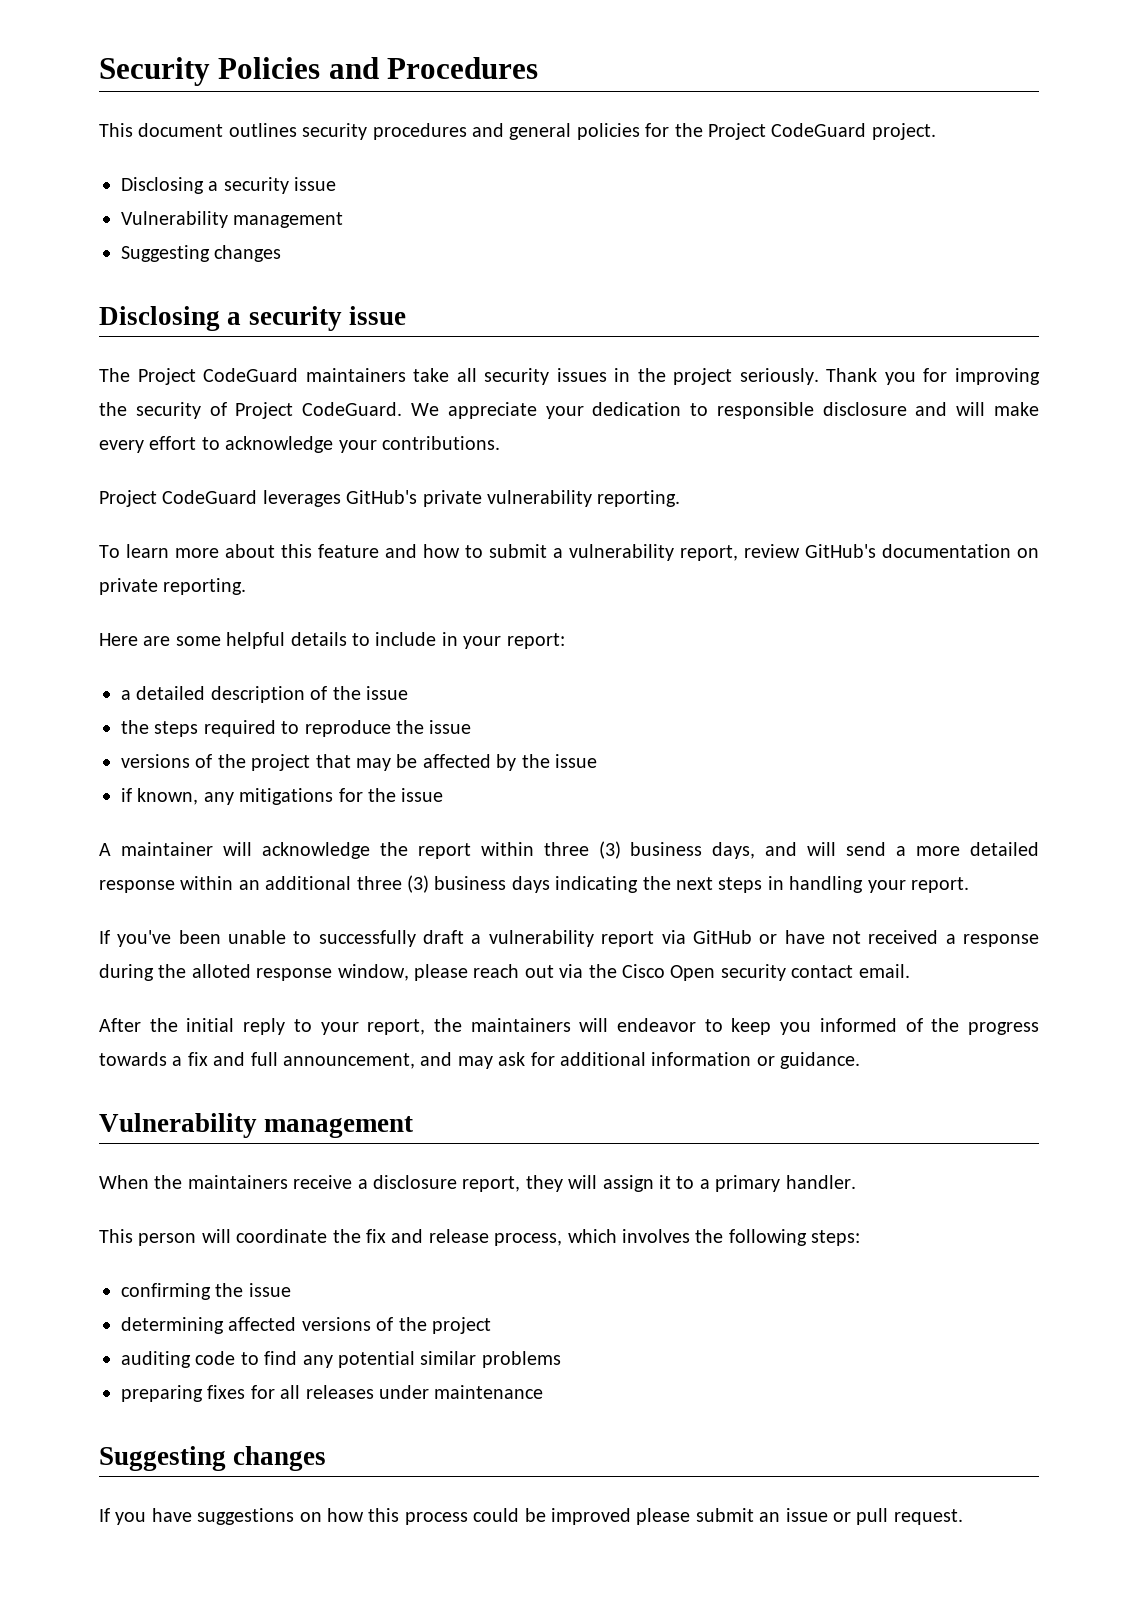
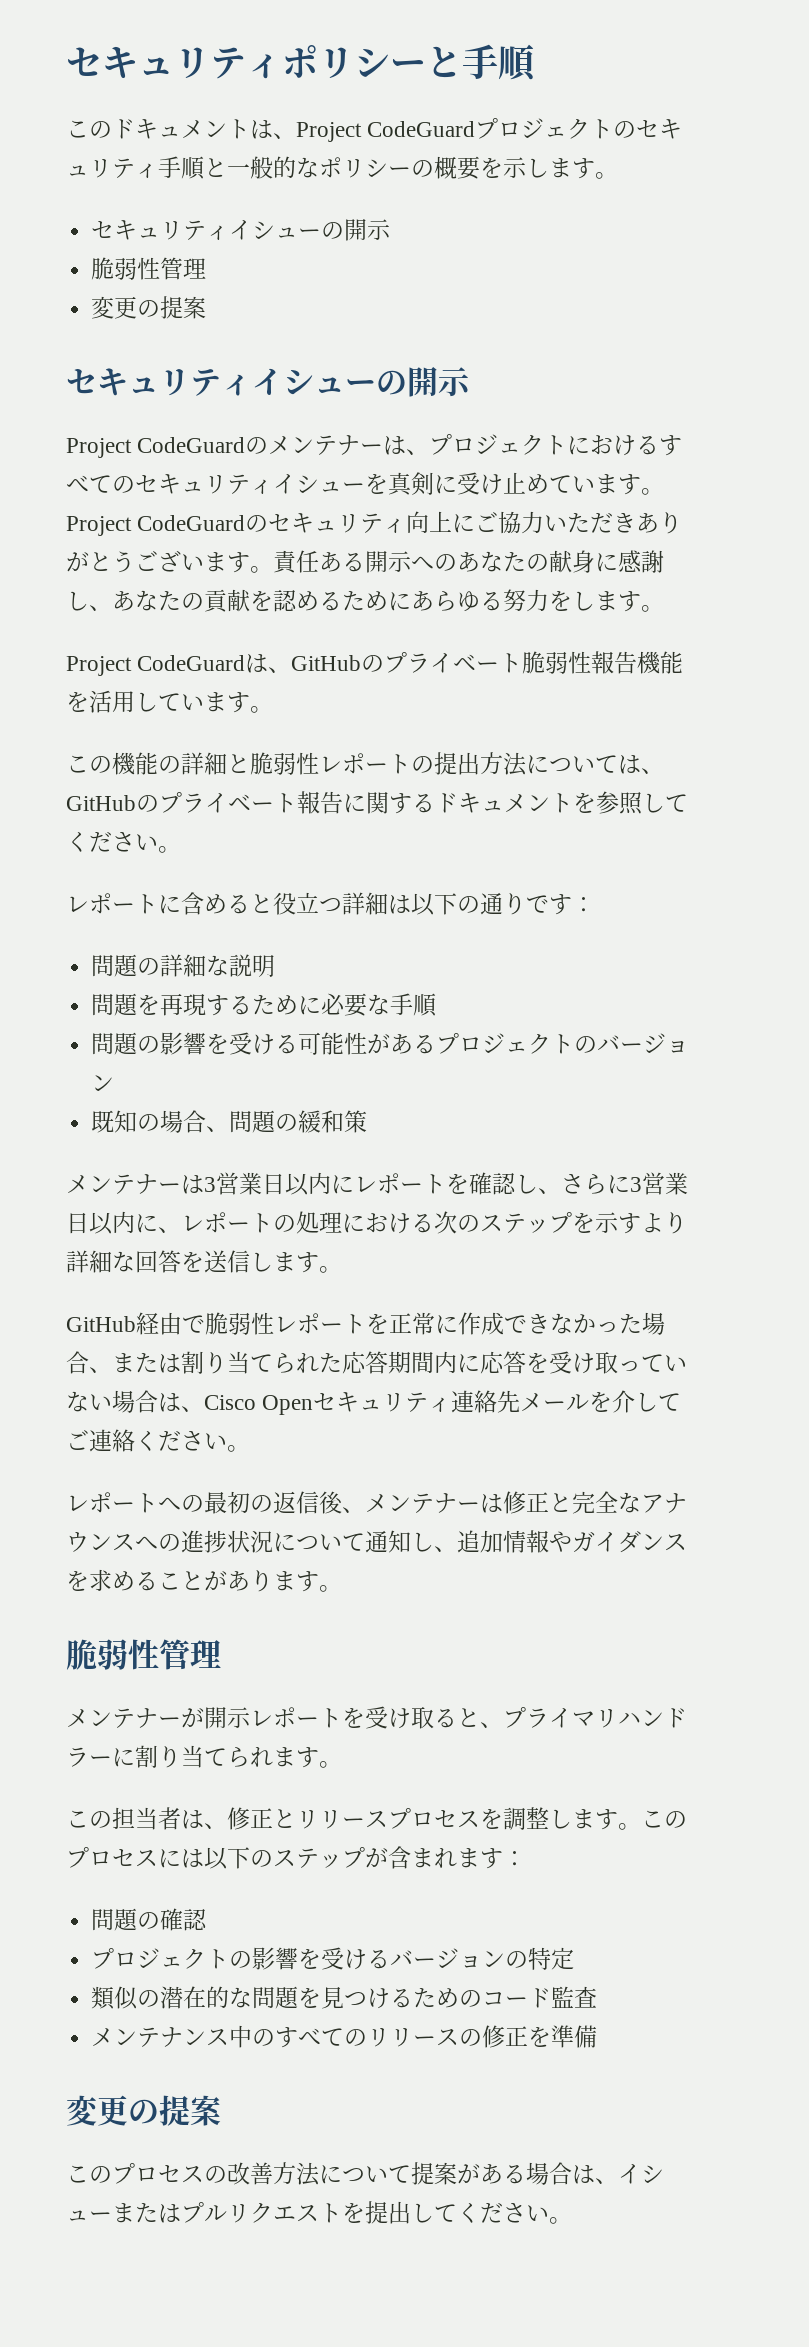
[99,57,539,86] [99,123,936,140] [121,177,337,194] [121,211,344,228] [121,245,282,262] [99,306,406,331] [99,368,1040,385] [99,402,1040,419] [99,436,500,453] [99,490,681,507] [99,544,1039,561] [99,578,247,595] [99,632,565,649] [121,686,408,703] [121,720,472,737] [121,754,597,771] [121,788,444,805] [99,841,1039,859] [99,875,969,893] [99,930,1040,947] [99,964,910,981] [99,1018,1040,1035] [99,1052,861,1069] [99,1113,414,1138] [99,1175,856,1192] [99,1229,861,1246] [121,1283,291,1300] [121,1317,491,1334] [121,1351,561,1368] [121,1385,544,1402] [99,1446,327,1471] [99,1508,963,1525] Security Policies and Procedures // This document outlines security procedures and general policies for the Project CodeGuard project. // Disclosing a security issue // Vulnerability management // Suggesting changes // Disclosing a security issue // The Project CodeGuard maintainers take all security issues in the project seriously. Thank you for improving the security of Project CodeGuard. We appreciate your dedication to responsible disclosure and will make every effort to acknowledge your contributions. // Project CodeGuard leverages GitHub's private vulnerability reporting. // To learn more about this feature and how to submit a vulnerability report, review GitHub's documentation on private reporting. // Here are some helpful details to include in your report: // a detailed description of the issue // the steps required to reproduce the issue // versions of the project that may be affected by the issue // if known, any mitigations for the issue // A maintainer will acknowledge the report within three (3) business days, and will send a more detailed response within an additional three (3) business days indicating the next steps in handling your report. // If you've been unable to successfully draft a vulnerability report via GitHub or have not received a response during the alloted response window, please reach out via the Cisco Open security contact email. // After the initial reply to your report, the maintainers will endeavor to keep you informed of the progress towards a fix and full announcement, and may ask for additional information or guidance. // Vulnerability management // When the maintainers receive a disclosure report, they will assign it to a primary handler. // This person will coordinate the fix and release process, which involves the following steps: // confirming the issue // determining affected versions of the project // auditing code to find any potential similar problems // preparing fixes for all releases under maintenance // Suggesting changes // If you have suggestions on how this process could be improved please submit an issue or pull request. -> [66,44,536,81] [66,118,683,142] [66,156,618,180] [91,219,392,241] [91,257,207,280] [91,296,207,319] [66,367,471,397] [66,434,683,458] [66,472,664,496] [66,511,683,536] [66,550,664,574] [66,589,664,613] [66,651,684,676] [66,690,273,713] [66,752,664,776] [66,791,688,815] [66,831,181,853] [66,892,595,916] [91,954,276,977] [91,993,438,1017] [91,1032,690,1055] [91,1075,115,1091] [91,1110,368,1133] [66,1172,688,1196] [66,1211,687,1235] [66,1250,342,1273] [66,1312,665,1335] [66,1351,687,1374] [66,1390,682,1415] [66,1429,250,1452] [66,1491,687,1514] [66,1530,687,1553] [66,1569,342,1592] [66,1639,221,1670] [66,1706,687,1729] [66,1745,342,1768] [66,1807,687,1830] [66,1846,526,1870] [91,1908,208,1931] [91,1947,575,1970] [91,1986,598,2010] [91,2025,598,2048] [66,2095,221,2126] [66,2162,664,2186] [66,2201,572,2224] セキュリティポリシーと手順 // このドキュメントは、Project CodeGuardプロジェクトのセキュリティ手順と一般的なポリシーの概要を示します。 // セキュリティイシューの開示 // 脆弱性管理 // 変更の提案 // セキュリティイシューの開示 // Project CodeGuardのメンテナーは、プロジェクトにおけるすべてのセキュリティイシューを真剣に受け止めています。Project CodeGuardのセキュリティ向上にご協力いただきありがとうございます。責任ある開示へのあなたの献身に感謝し、あなたの貢献を認めるためにあらゆる努力をします。 // Project CodeGuardは、GitHubのプライベート脆弱性報告機能を活用しています。 // この機能の詳細と脆弱性レポートの提出方法については、GitHubのプライベート報告に関するドキュメントを参照してください。 // レポートに含めると役立つ詳細は以下の通りです： // 問題の詳細な説明 // 問題を再現するために必要な手順 // 問題の影響を受ける可能性があるプロジェクトのバージョン // 既知の場合、問題の緩和策 // メンテナーは3営業日以内にレポートを確認し、さらに3営業日以内に、レポートの処理における次のステップを示すより詳細な回答を送信します。 // GitHub経由で脆弱性レポートを正常に作成できなかった場合、または割り当てられた応答期間内に応答を受け取っていない場合は、Cisco Openセキュリティ連絡先メールを介してご連絡ください。 // レポートへの最初の返信後、メンテナーは修正と完全なアナウンスへの進捗状況について通知し、追加情報やガイダンスを求めることがあります。 // 脆弱性管理 // メンテナーが開示レポートを受け取ると、プライマリハンドラーに割り当てられます。 // この担当者は、修正とリリースプロセスを調整します。このプロセスには以下のステップが含まれます： // 問題の確認 // プロジェクトの影響を受けるバージョンの特定 // 類似の潜在的な問題を見つけるためのコード監査 // メンテナンス中のすべてのリリースの修正を準備 // 変更の提案 // このプロセスの改善方法について提案がある場合は、イシューまたはプルリクエストを提出してください。

